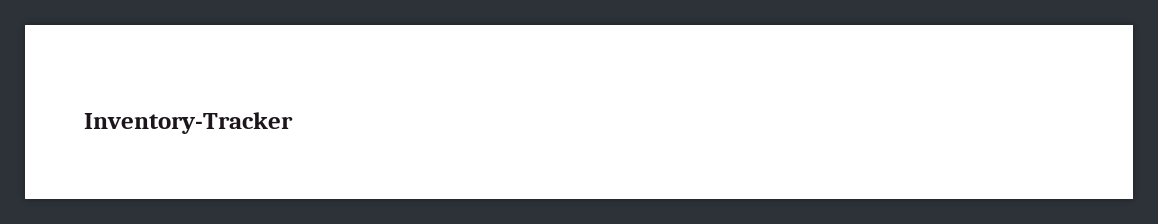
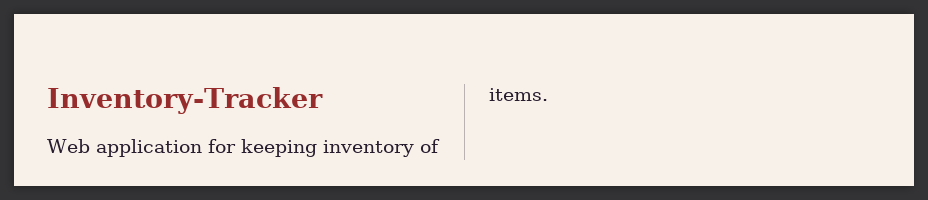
(293, 123) none -> [47,139,440,157] [489,88,548,101] // Web application for keeping inventory of items.

